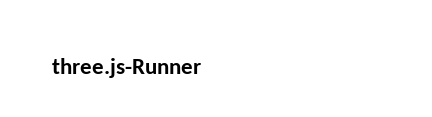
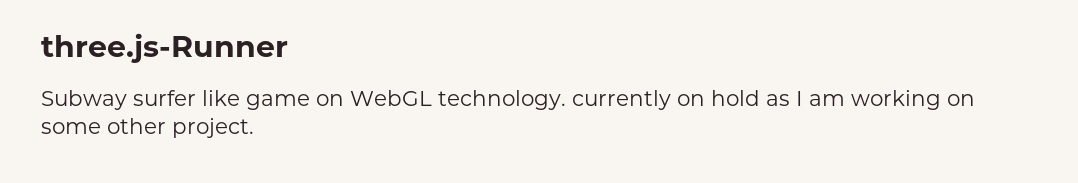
(201, 68) none -> [41,90,975,110] [41,118,254,138] // Subway surfer like game on WebGL technology. currently on hold as I am working on some other project.

